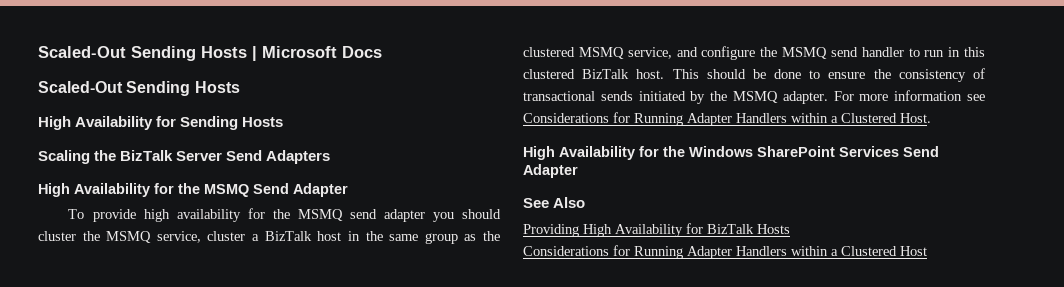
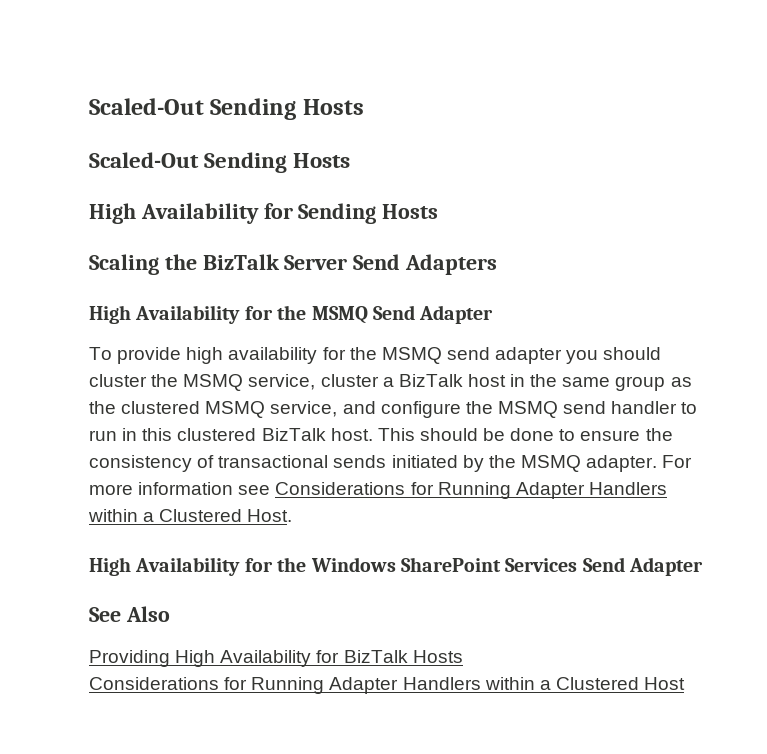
[38,46,382,61] Scaled-Out Sending Hosts | Microsoft Docs -> [89,98,364,120] Scaled-Out Sending Hosts

